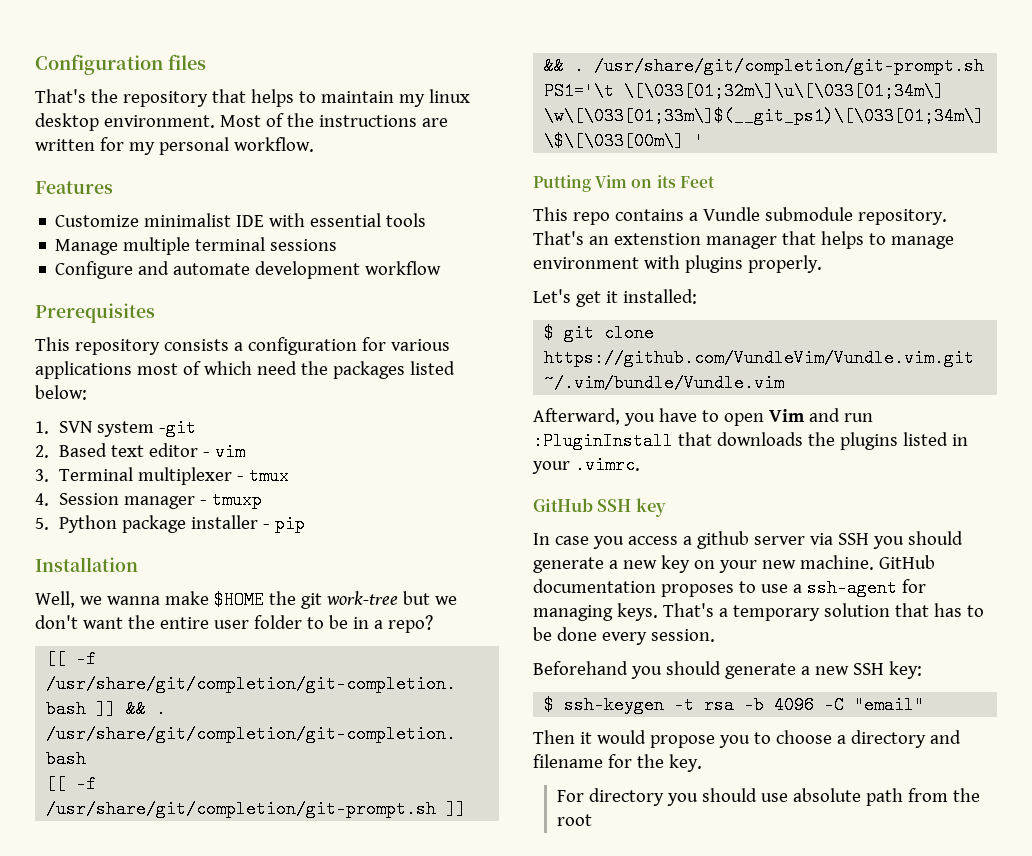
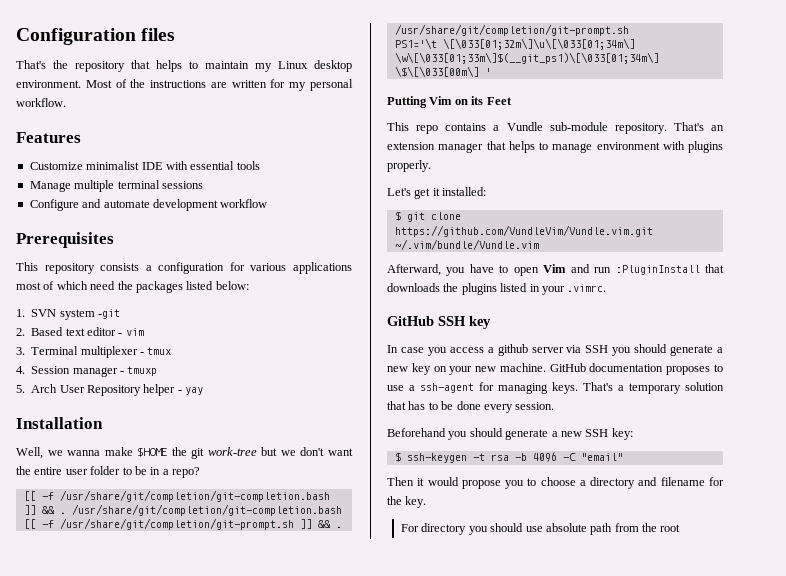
[428,89,470,103] linux -> [278,61,308,69] Linux
[59,515,306,533] Python package installer - pip -> [31,384,204,396] Arch User Repository helper - yay
[764,207,853,221] submodule -> [549,122,608,131] sub-module
[613,233,701,245] extenstion -> [387,142,435,150] extension

